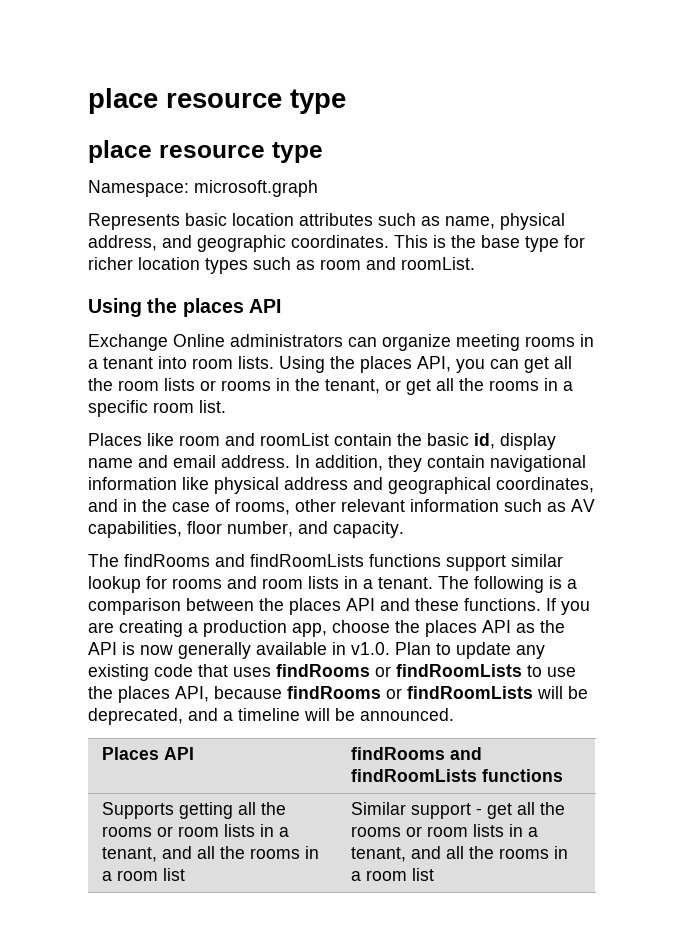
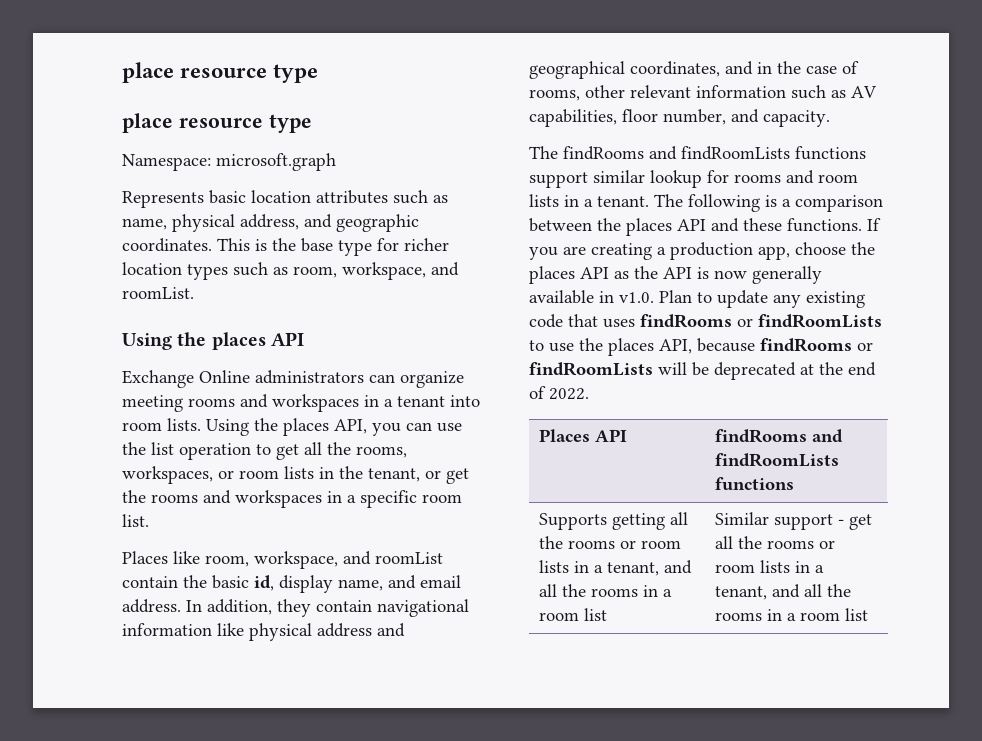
[320,259,361,270] room -> [293,262,426,280] room, workspace,
(575, 341) none -> [240,394,359,412] and workspaces
[524,356,572,373] [88,378,271,391] get all the room lists or rooms -> [437,423,462,432] [122,442,407,460] [122,466,314,484] use the list operation to get all the rooms, workspaces, or room lists
[436,378,539,391] all the rooms -> [122,490,322,508] the rooms and workspaces
[179,435,220,446] room -> [205,551,338,569] room, workspace,
[88,458,133,468] name -> [338,579,383,591] name,
[88,708,454,725] deprecated, and a timeline will be announced. -> [714,362,876,380] [529,386,589,400] deprecated at the end of 2022.

